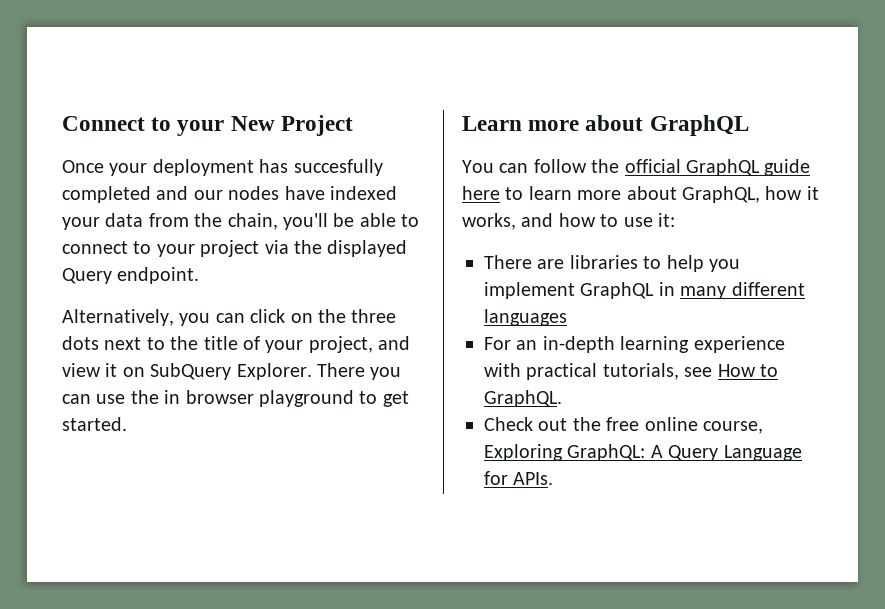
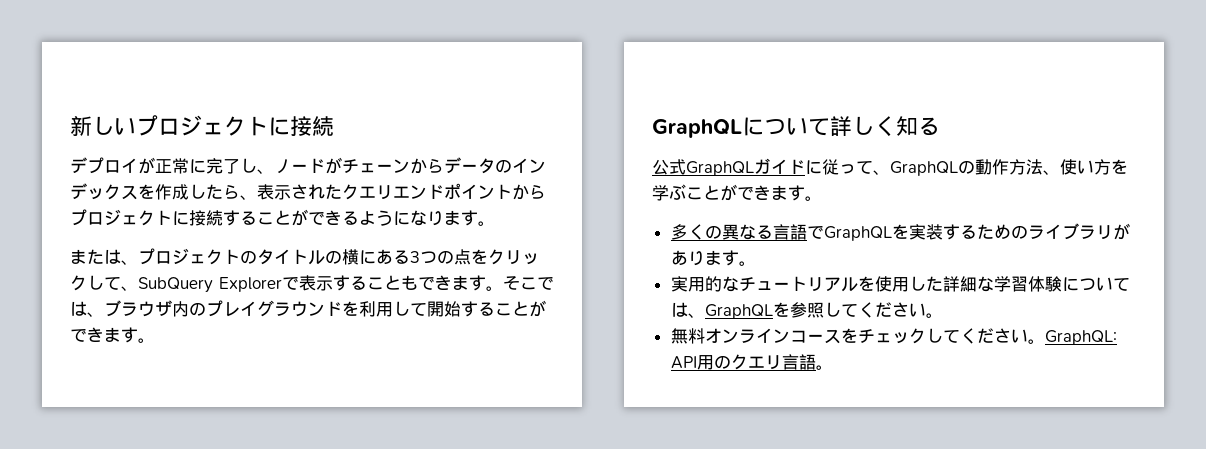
[62,115,353,136] [62,159,383,176] [62,186,397,203] [62,213,420,230] [62,240,408,257] [62,267,200,284] [62,309,397,326] [62,336,411,353] [62,363,402,380] [62,390,409,407] [62,417,127,431] [462,115,749,136] [462,159,811,176] [462,186,819,203] [462,213,675,230] [484,255,740,272] [484,282,805,299] [484,309,567,326] [484,336,785,353] [484,363,778,380] [484,390,562,407] [484,417,763,434] [484,444,802,461] [484,471,554,485] Connect to your New Project // Once your deployment has succesfully completed and our nodes have indexed your data from the chain, you'll be able to connect to your project via the displayed Query endpoint. // Alternatively, you can click on the three dots next to the title of your project, and view it on SubQuery Explorer. There you can use the in browser playground to get started. // Learn more about GraphQL // You can follow the official GraphQL guide here to learn more about GraphQL, how it works, and how to use it: // There are libraries to help you implement GraphQL in many different languages // For an in-depth learning experience with practical tutorials, see How to GraphQL. // Check out the free online course, Exploring GraphQL: A Query Language for APIs. -> [70,115,334,136] [70,157,546,174] [70,183,546,200] [70,209,495,226] [70,248,539,265] [70,275,554,293] [70,300,546,317] [70,327,155,343] [652,116,940,138] [652,158,1128,176] [652,184,822,201] [670,223,1130,241] [670,250,756,266] [670,276,1130,292] [670,302,943,319] [670,328,1117,345] [670,354,833,370] 新しいプロジェクトに接続 // デプロイが正常に完了し、ノードがチェーンからデータのインデックスを作成したら、表示されたクエリエンドポイントからプロジェクトに接続することができるようになります。 // または、プロジェクトのタイトルの横にある3つの点をクリックして、SubQuery Explorerで表示することもできます。そこでは、ブラウザ内のプレイグラウンドを利用して開始することができます。 // GraphQLについて詳しく知る // 公式GraphQLガイドに従って、GraphQLの動作方法、使い方を学ぶことができます。 // 多くの異なる言語でGraphQLを実装するためのライブラリがあります。 // 実用的なチュートリアルを使用した詳細な学習体験については、GraphQLを参照してください。 // 無料オンラインコースをチェックしてください。GraphQL: API用のクエリ言語。

